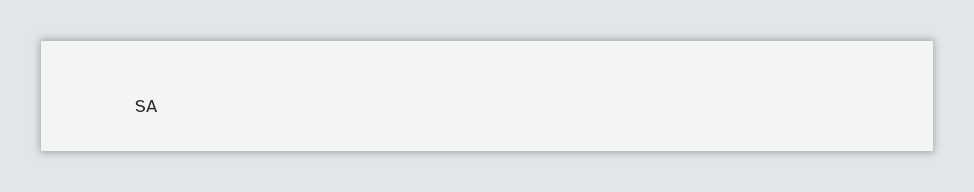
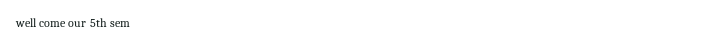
[135,100,158,112] SA -> [15,18,130,27] well come our 5th sem

